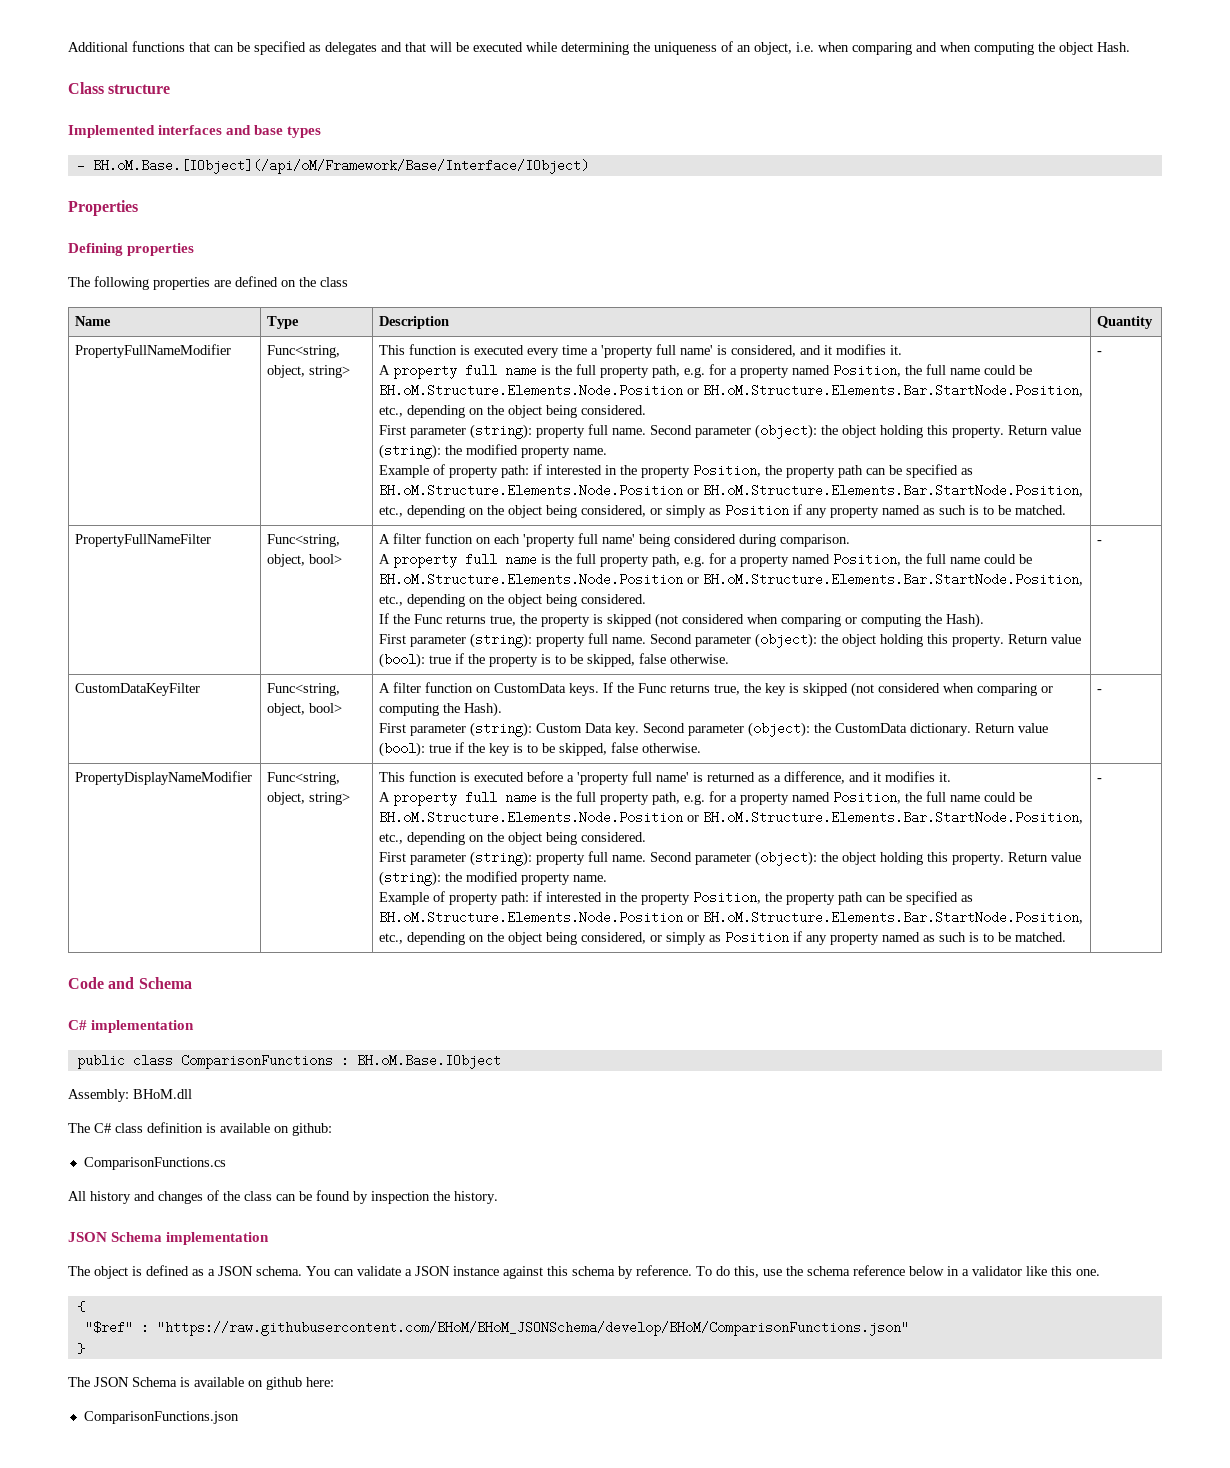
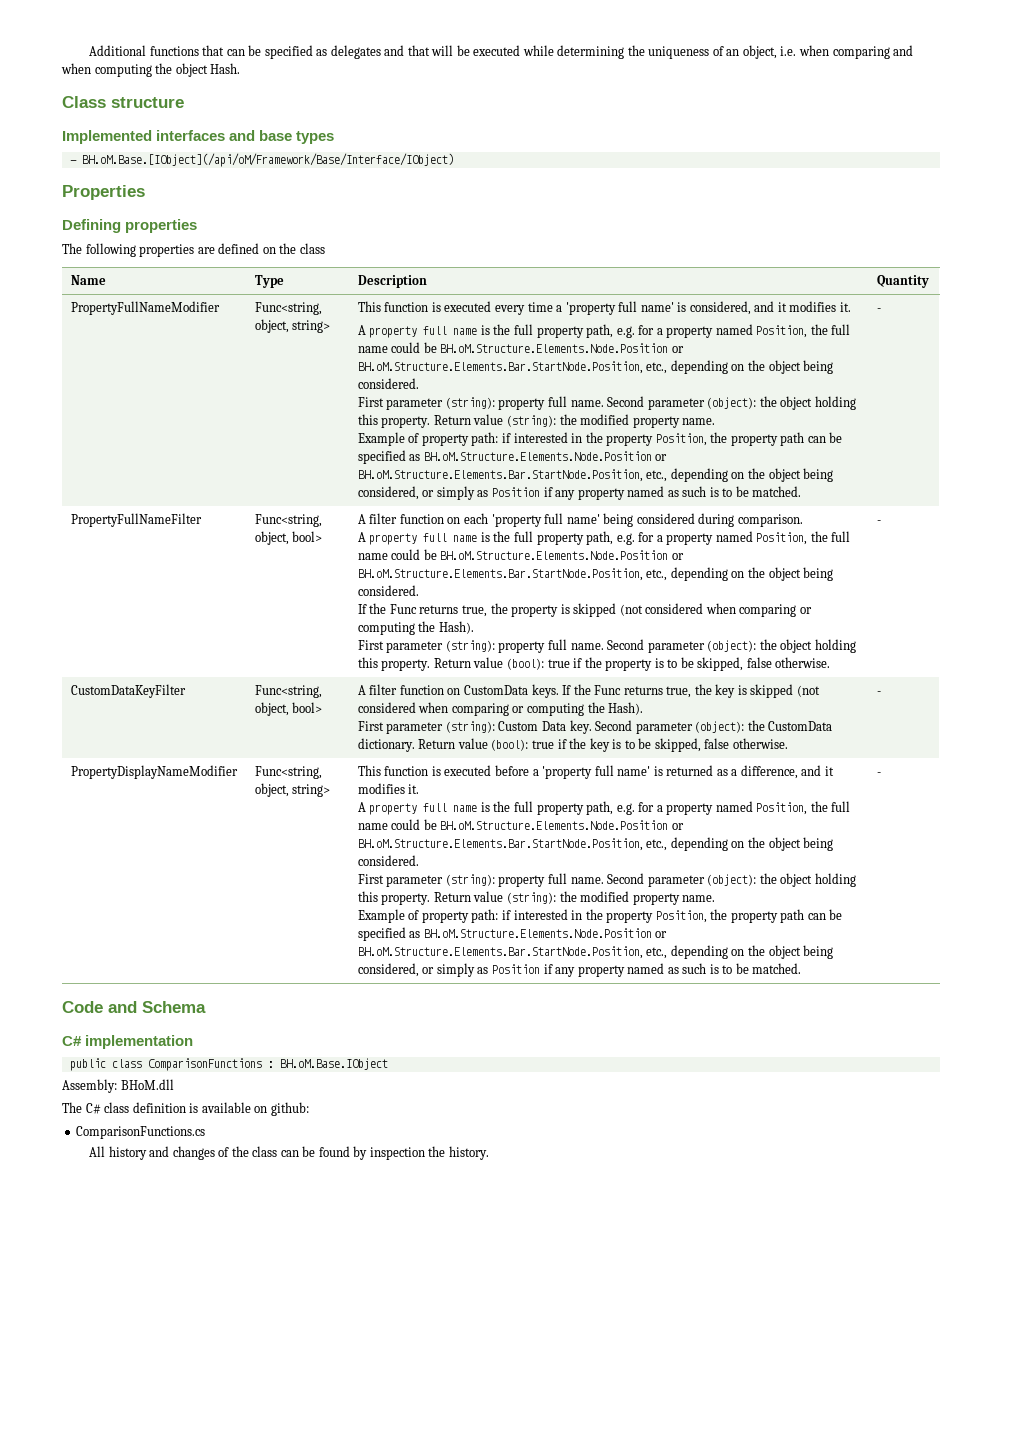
[68,1232,270,1245] [68,1265,1100,1279] [76,1301,85,1312] [84,1321,909,1336] [76,1343,85,1354] [68,1377,334,1390] [83,1411,239,1424] // JSON Schema implementation // The object is defined as a JSON schema. You can validate a JSON instance against this schema by reference. To do this, use the schema reference below in a validator like this one. // { // "$ref" : "https://raw.githubusercontent.com/BHoM/BHoM_JSONSchema/develop/BHoM/ComparisonFunctions.json" // } // The JSON Schema is available on github here: // ComparisonFunctions.json -> (489, 1153) none

